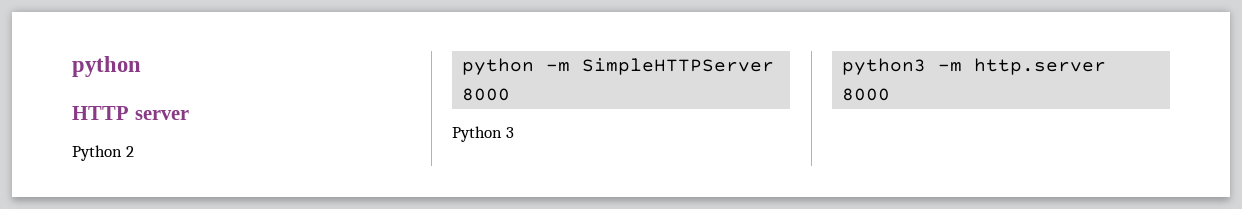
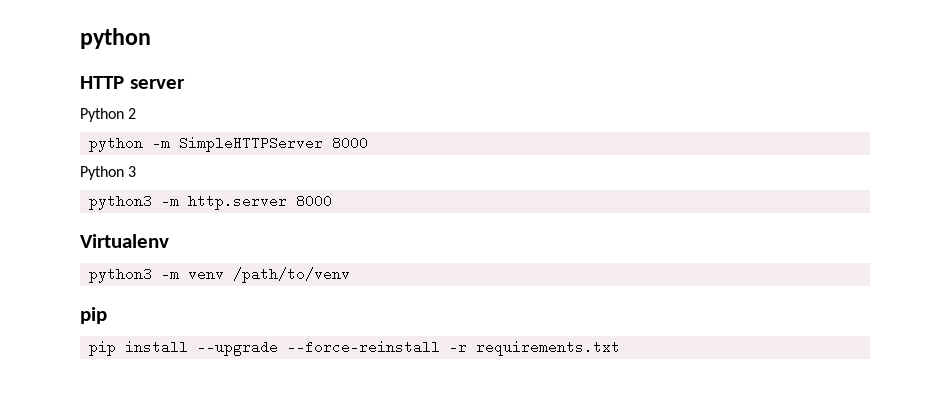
(891, 94) none -> [80,234,169,248] [89,267,351,283] [80,307,107,324] [89,340,621,356] // Virtualenv // python3 -m venv /path/to/venv // pip // pip install --upgrade --force-reinstall -r requirements.txt

